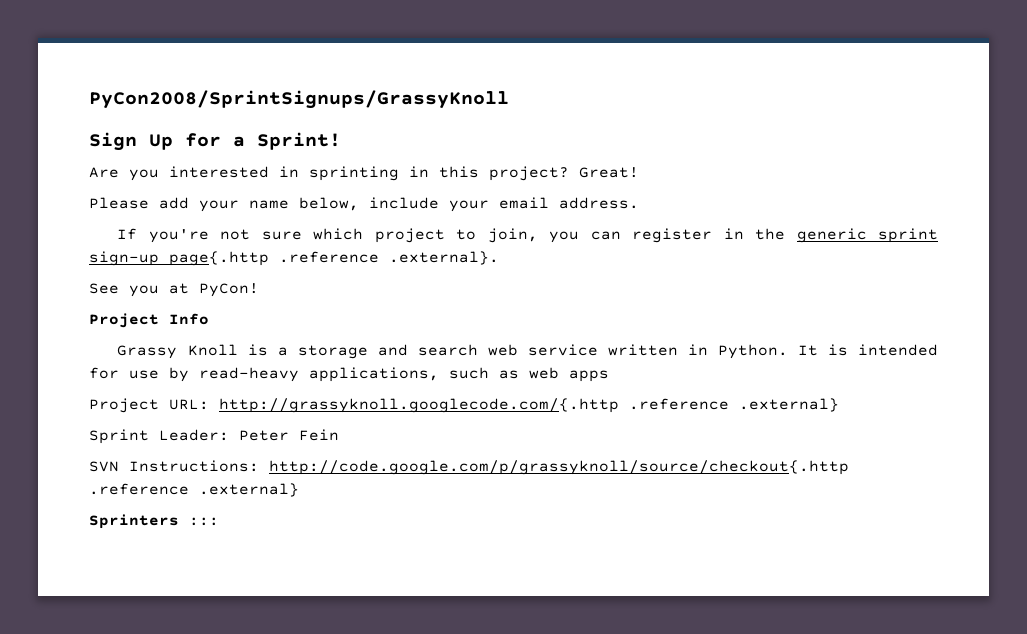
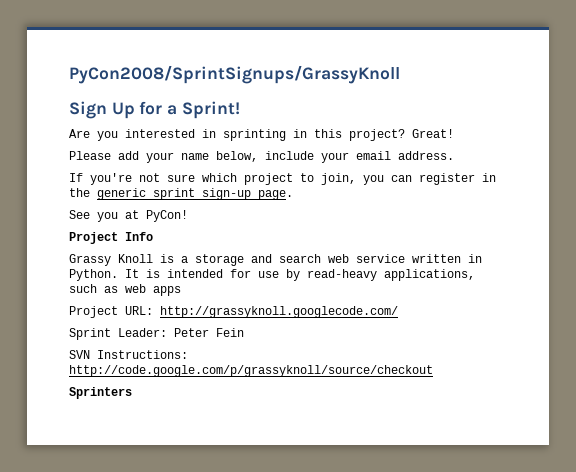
[169,251,499,266] page{.http .reference .external}. -> [258,190,293,200] page.
[219,398,839,413] http://grassyknoll.googlecode.com/{.http .reference .external} -> [160,306,398,318] http://grassyknoll.googlecode.com/
[269,460,849,475] [89,483,299,497] http://code.google.com/p/grassyknoll/source/checkout{.http .reference .external} -> [69,365,433,377] http://code.google.com/p/grassyknoll/source/checkout
[189,517,219,526] ::: -> (132, 393) none

